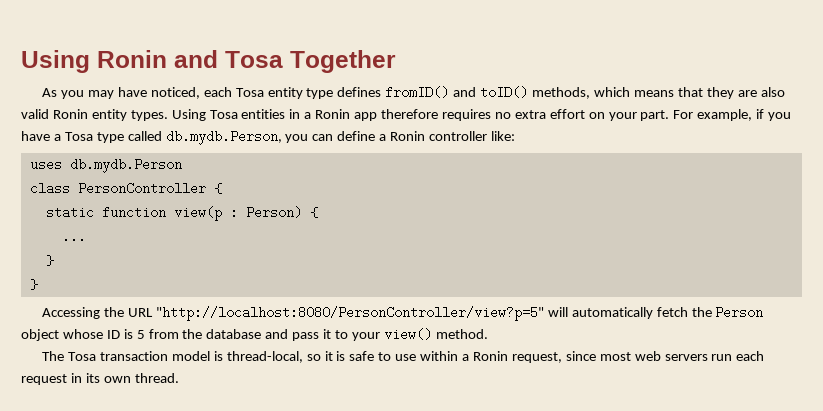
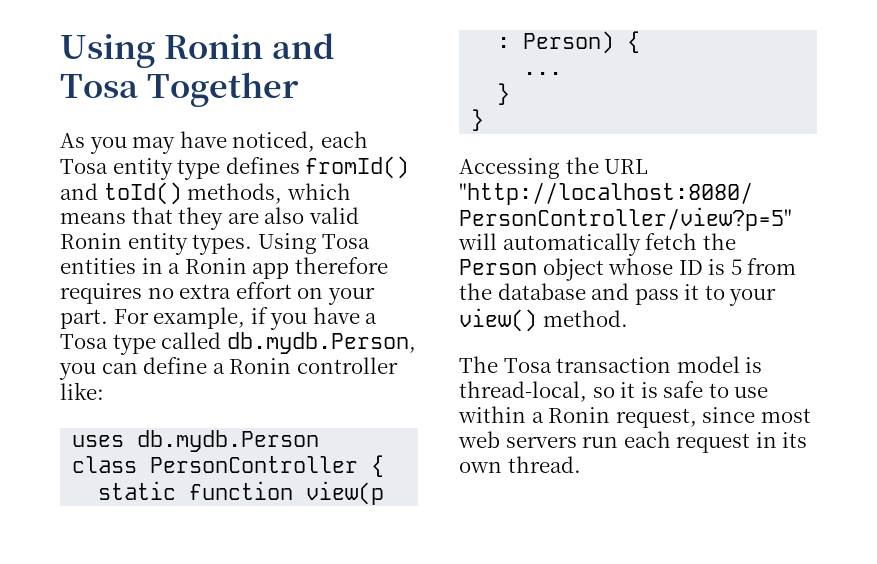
[385,86,529,99] fromID() and toID() -> [305,156,410,179] [60,182,182,205] fromId() and toId()

